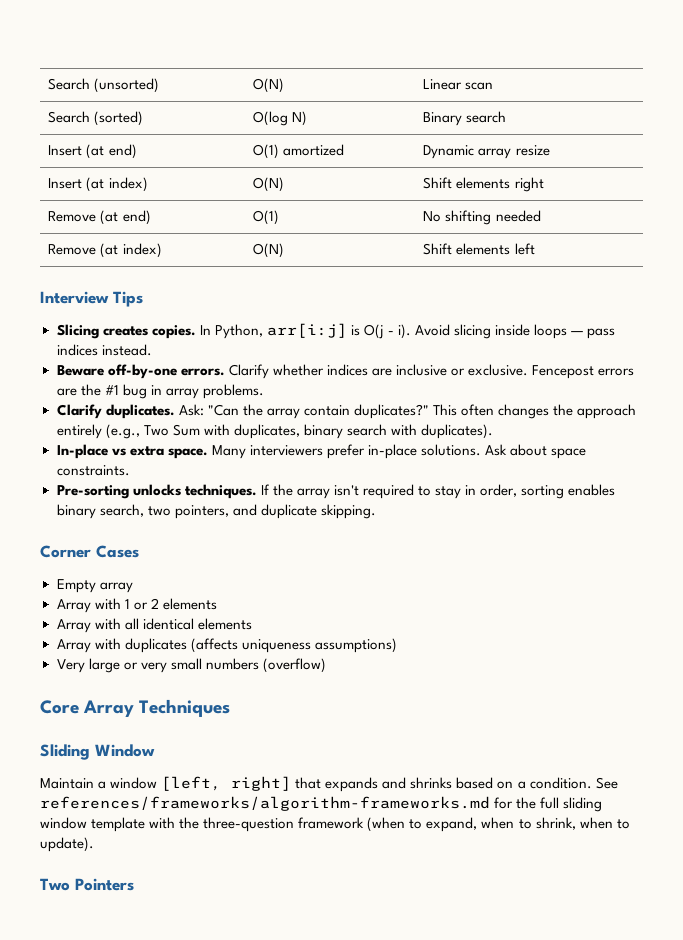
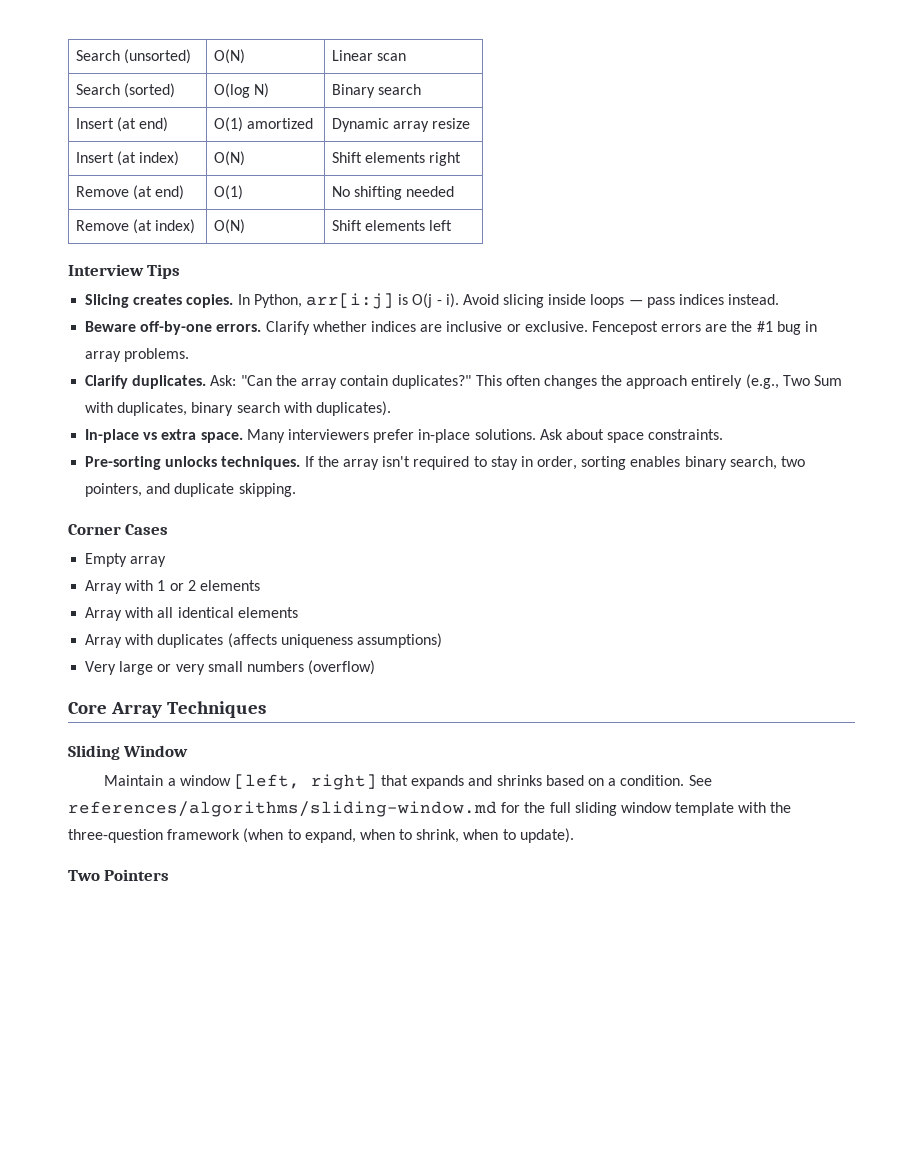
[40,796,490,811] references/frameworks/algorithm-frameworks.md -> [68,801,497,817] references/algorithms/sliding-window.md

